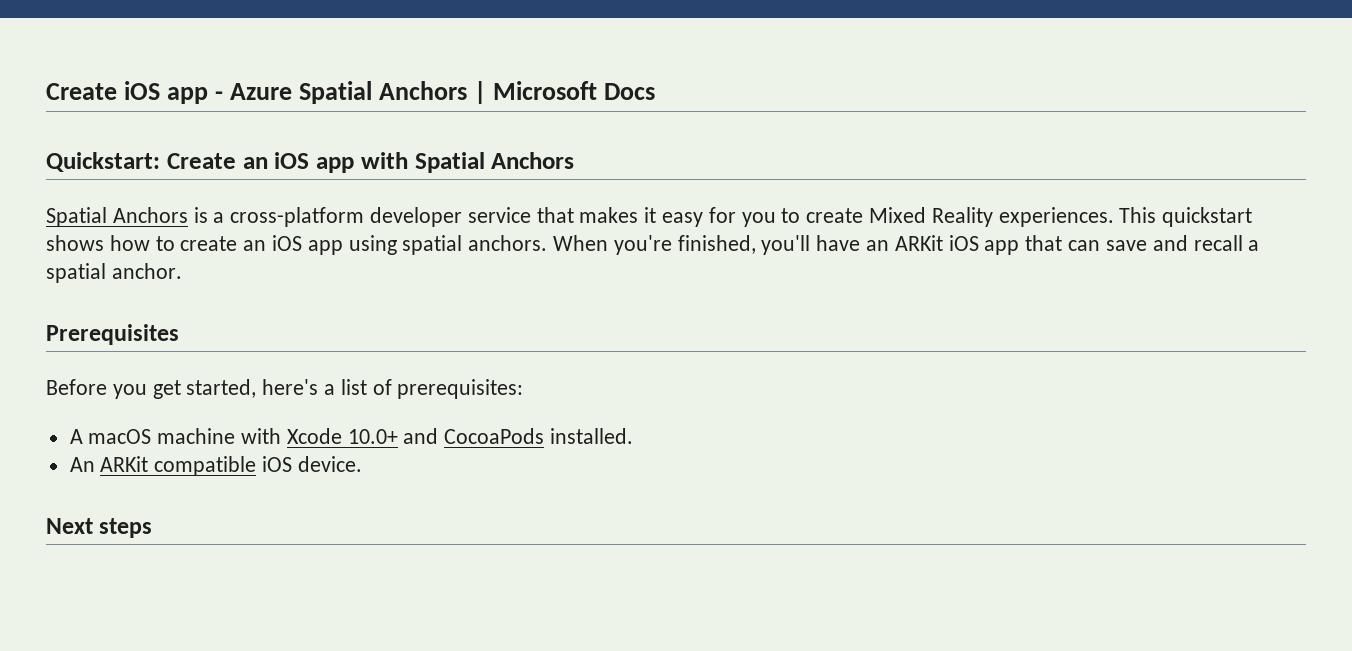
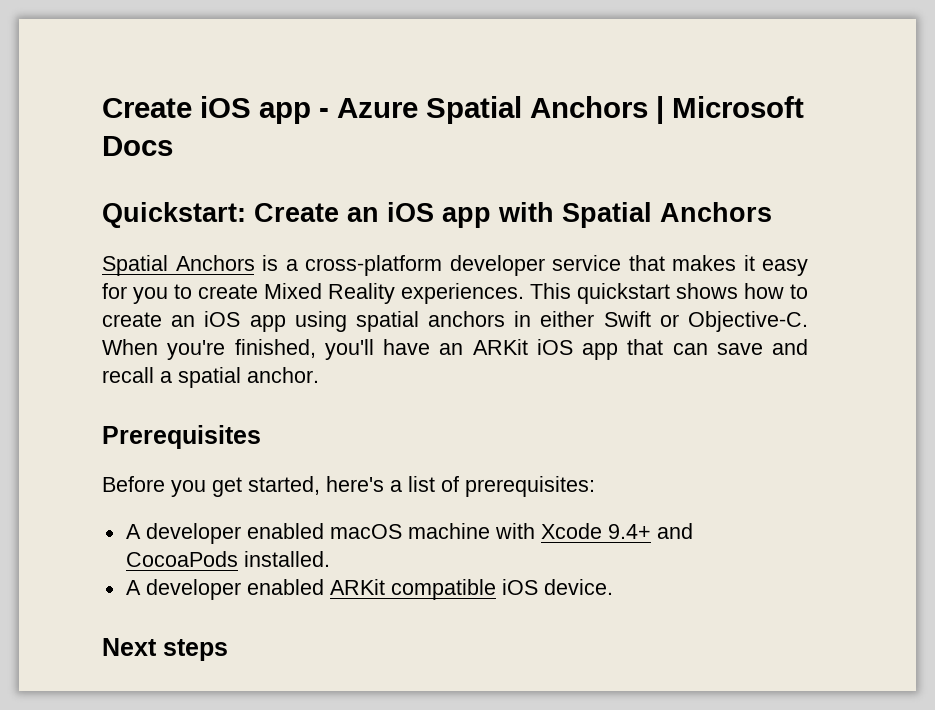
[468,235,548,251] anchors. -> [428,311,808,332] anchors in either Swift or Objective-C.
(83, 436) none -> [145,523,324,544] developer enabled
[347,429,398,444] 10.0+ -> [607,524,651,539] 9.4+
[69,457,95,472] An -> [125,579,324,600] A developer enabled

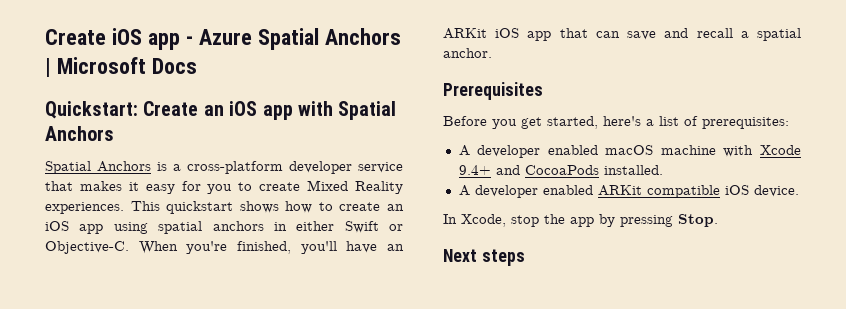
(613, 587) none -> [443,214,718,227] // In Xcode, stop the app by pressing Stop.

